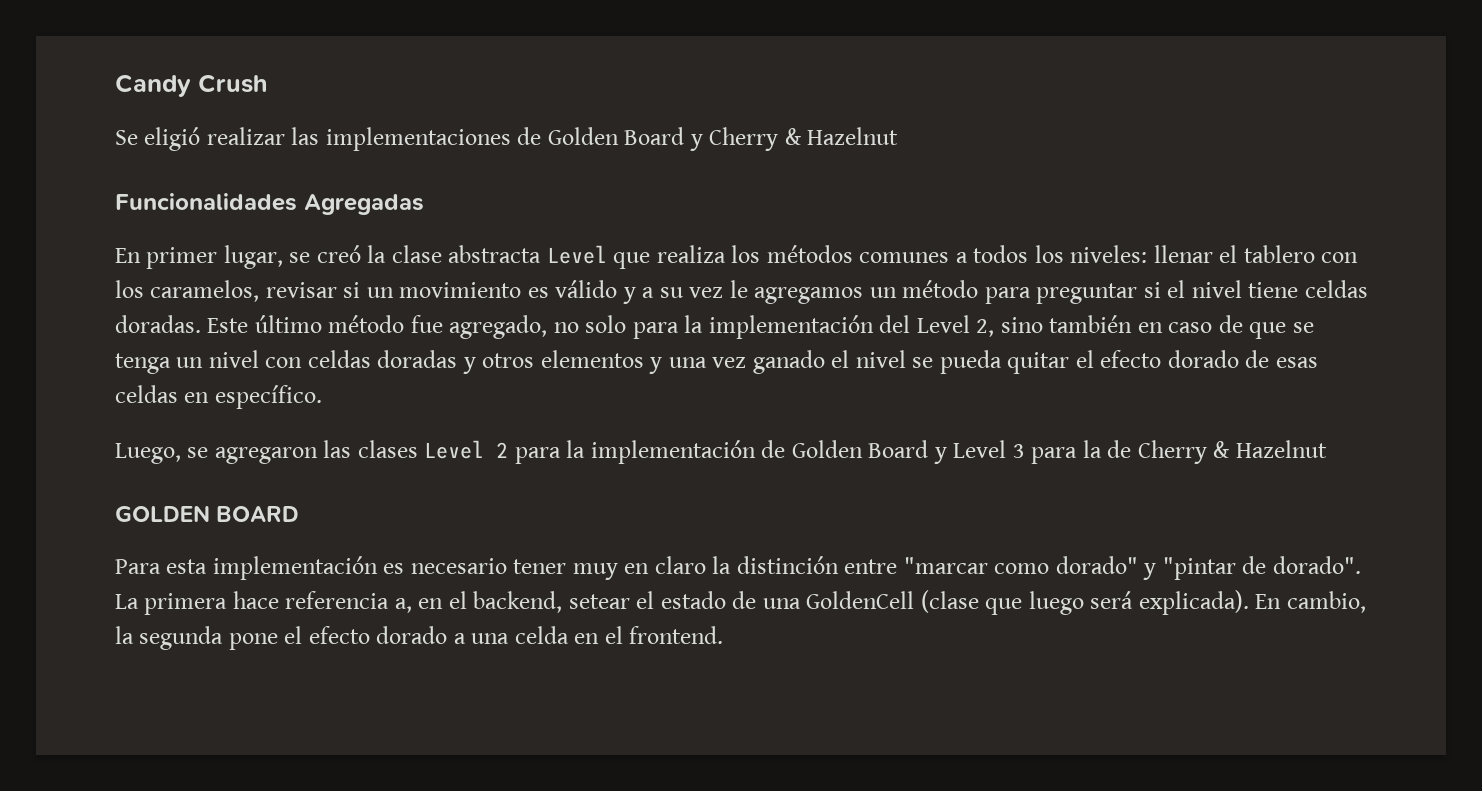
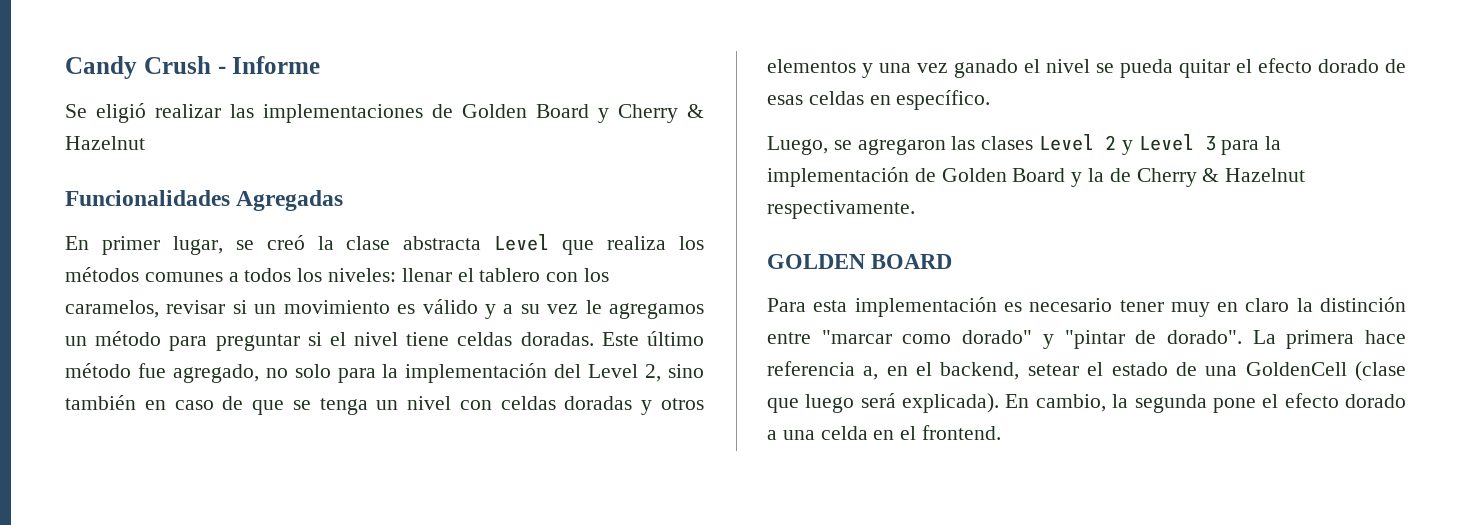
(267, 83) none -> [217,56,321,74] - Informe
(509, 450) none -> [1121,134,1216,155] y Level 3
[953,440,1078,464] Level 3 para -> (1083, 179) none
(1327, 449) none -> [767,200,915,219] respectivamente.

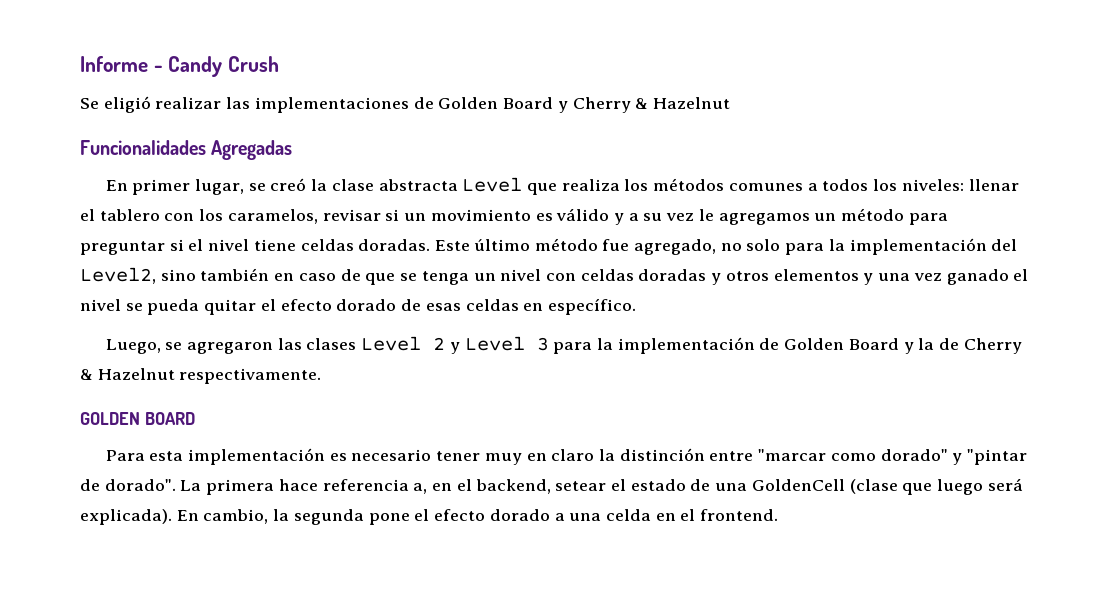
(65, 67) none -> [80,56,163,72] Informe -
[217,56,321,74] - Informe -> (280, 64) none
[588,364,662,382] Level 2, -> [80,267,156,284] Level2,

